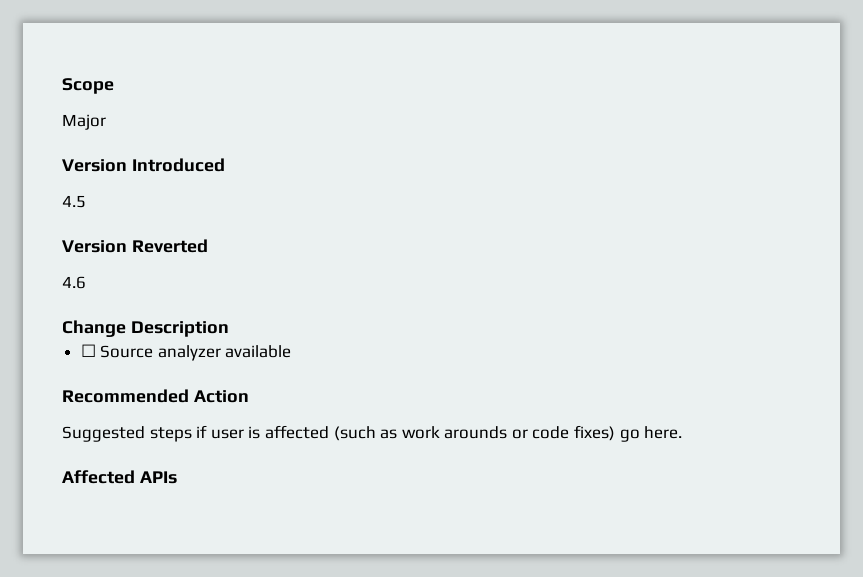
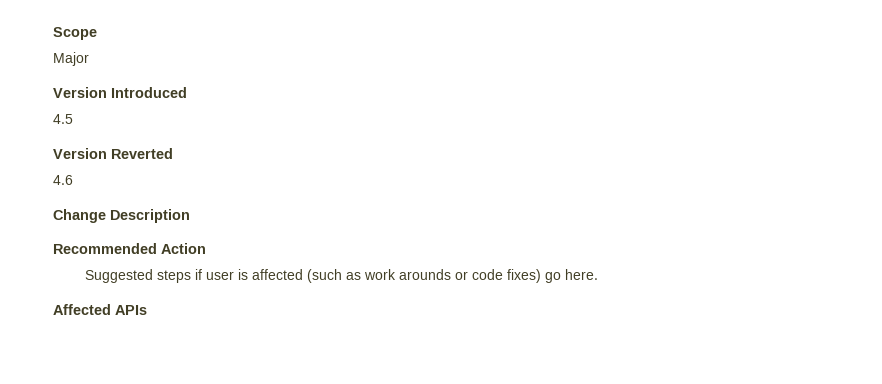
[80,344,292,361] // ☐ Source analyzer available -> (190, 216) none

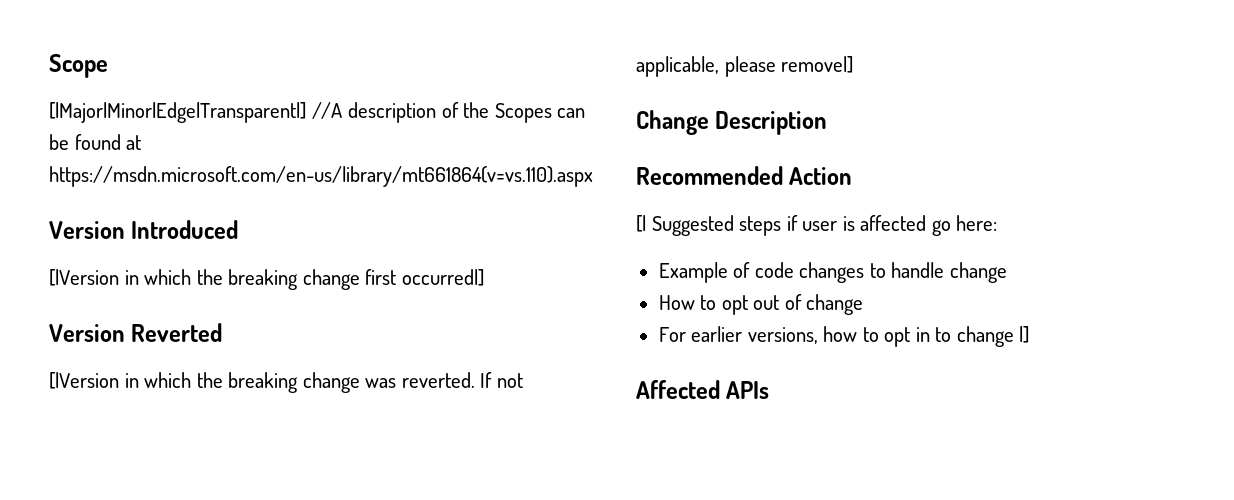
[53,52,89,66] [53,87,187,98] [53,114,73,124] [53,148,173,159] [53,175,73,185] Major // Version Introduced // 4.5 // Version Reverted // 4.6 -> [49,102,586,123] [49,134,142,150] [49,166,593,187] [49,220,239,239] [49,269,484,290] [49,323,223,342] [49,372,523,393] [636,56,854,77] [|Major|Minor|Edge|Transparent|] //A description of the Scopes can be found at https://msdn.microsoft.com/en-us/library/mt661864(v=vs.110).aspx // Version Introduced // [|Version in which the breaking change first occurred|] // Version Reverted // [|Version in which the breaking change was reverted. If not applicable, please remove|]
(206, 248) none -> [636,215,646,232] [|
[307,269,599,283] (such as work arounds or code fixes) go here. -> [931,215,998,236] [658,262,1007,283] [658,294,864,315] [658,326,1030,347] go here: // Example of code changes to handle change // How to opt out of change // For earlier versions, how to opt in to change |]

